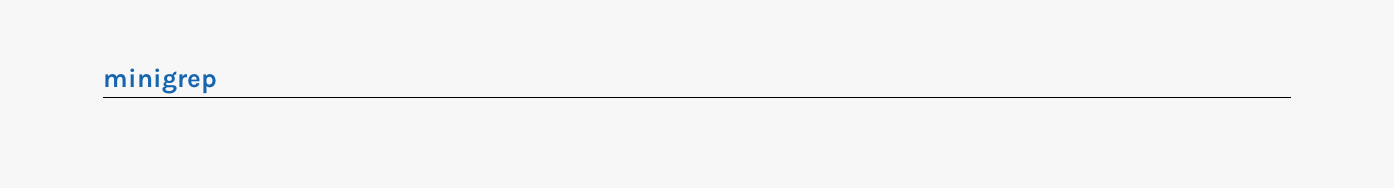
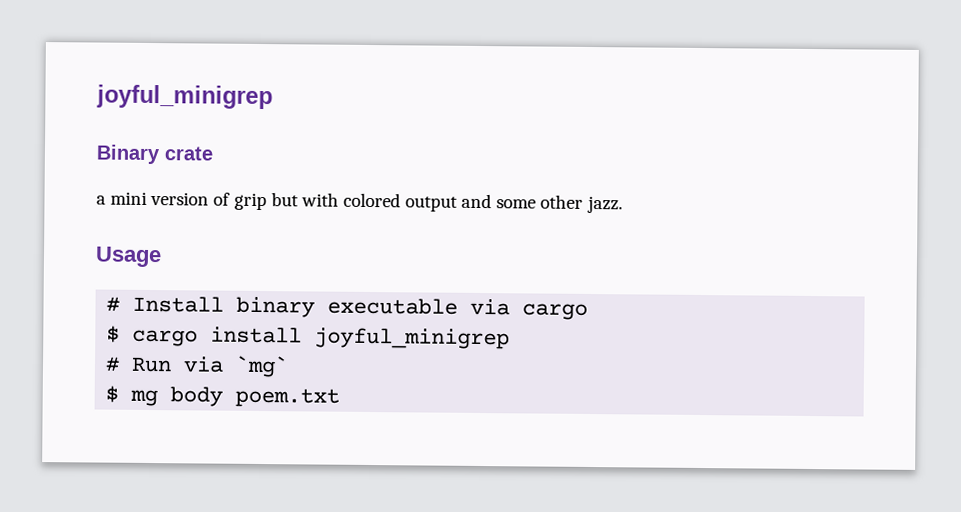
[103,68,217,94] minigrep -> [96,84,273,110] [96,144,213,165] [96,191,623,214] [95,246,162,268] [106,295,589,320] [106,325,511,350] [105,355,290,378] [105,385,341,408] joyful_minigrep // Binary crate // a mini version of grip but with colored output and some other jazz. // Usage // # Install binary executable via cargo // $ cargo install joyful_minigrep // # Run via `mg` // $ mg body poem.txt

